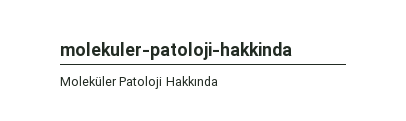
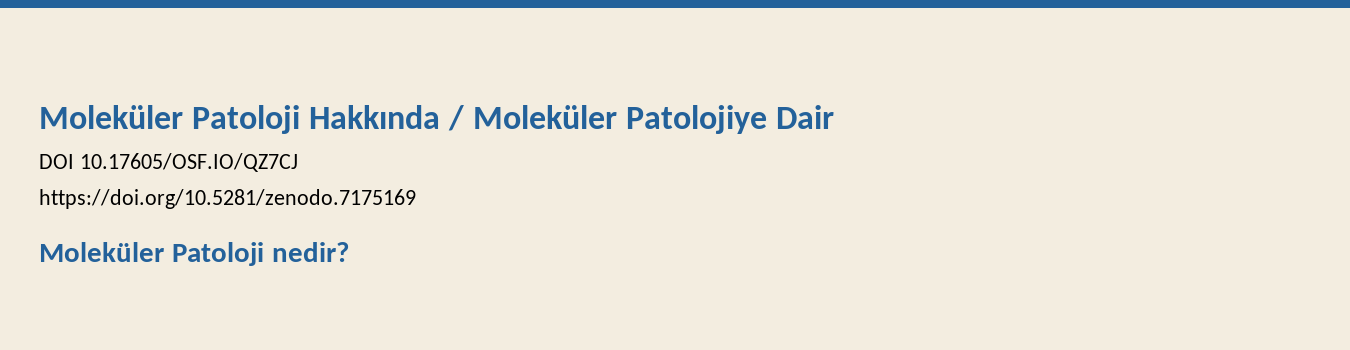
[60,42,292,60] [60,76,218,89] molekuler-patoloji-hakkinda // Moleküler Patoloji Hakkında -> [39,105,835,134] [39,153,298,172] [39,189,416,209] [39,242,349,266] Moleküler Patoloji Hakkında / Moleküler Patolojiye Dair // DOI 10.17605/OSF.IO/QZ7CJ // https://doi.org/10.5281/zenodo.7175169 // Moleküler Patoloji nedir?

